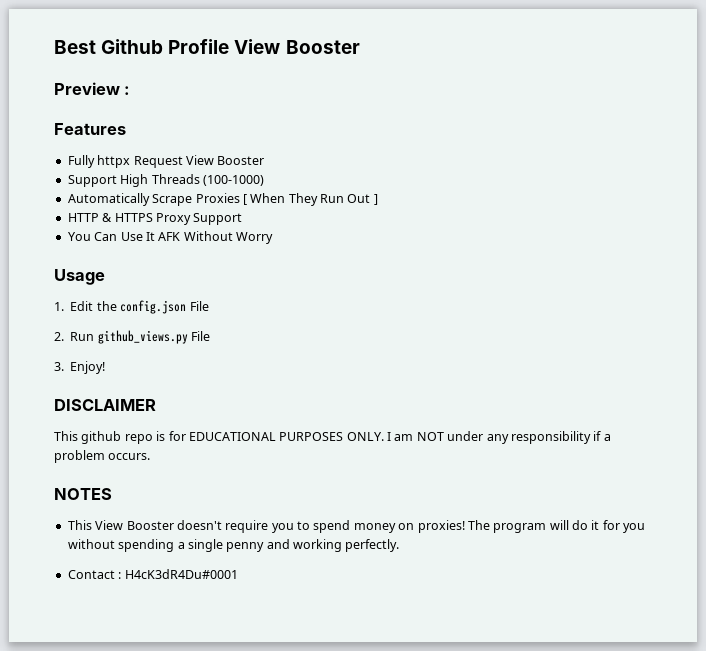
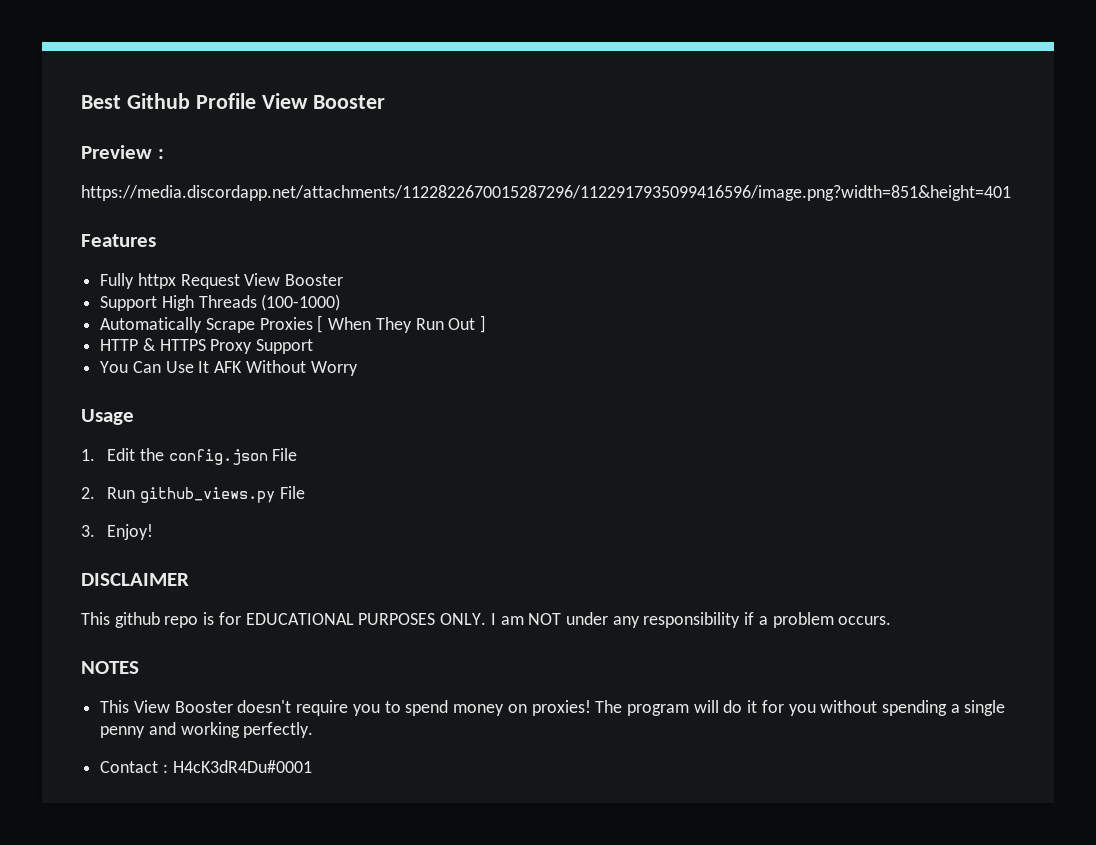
(131, 90) none -> [81,185,1011,201] // https://media.discordapp.net/attachments/1122822670015287296/1122917935099416596/image.png?width=851&height=401

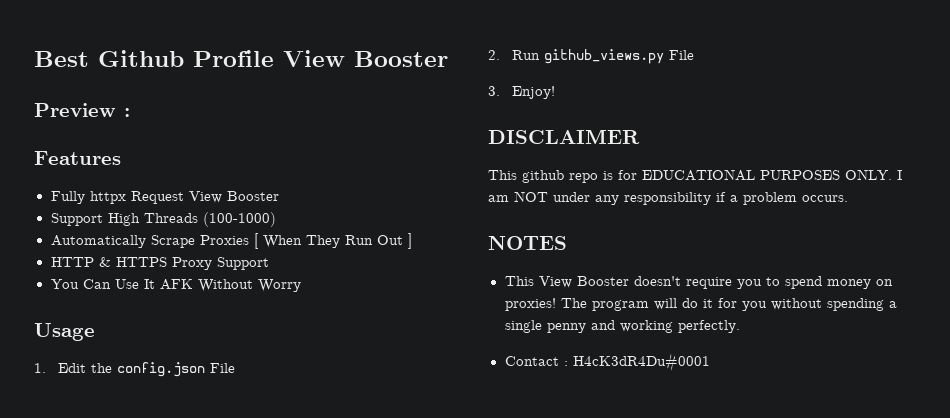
[81,185,1011,201] // https://media.discordapp.net/attachments/1122822670015287296/1122917935099416596/image.png?width=851&height=401 -> (130, 112) none

